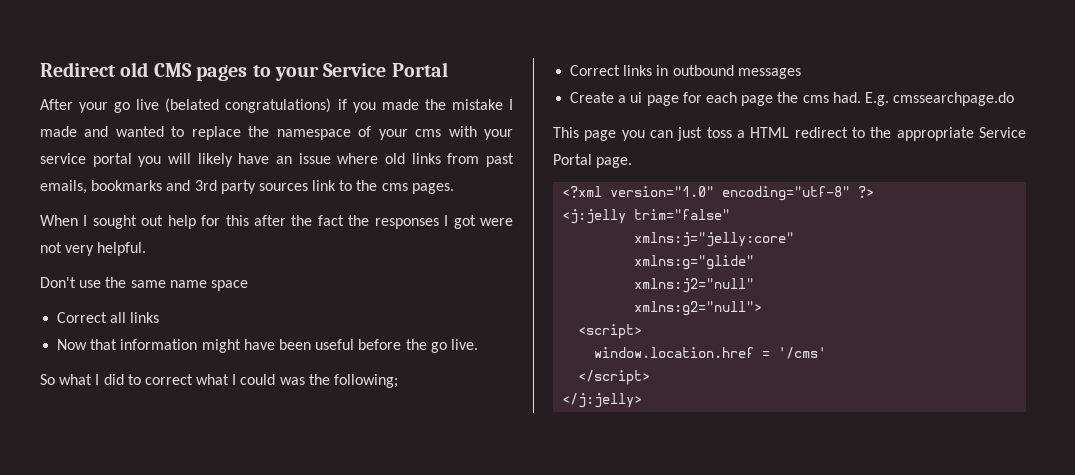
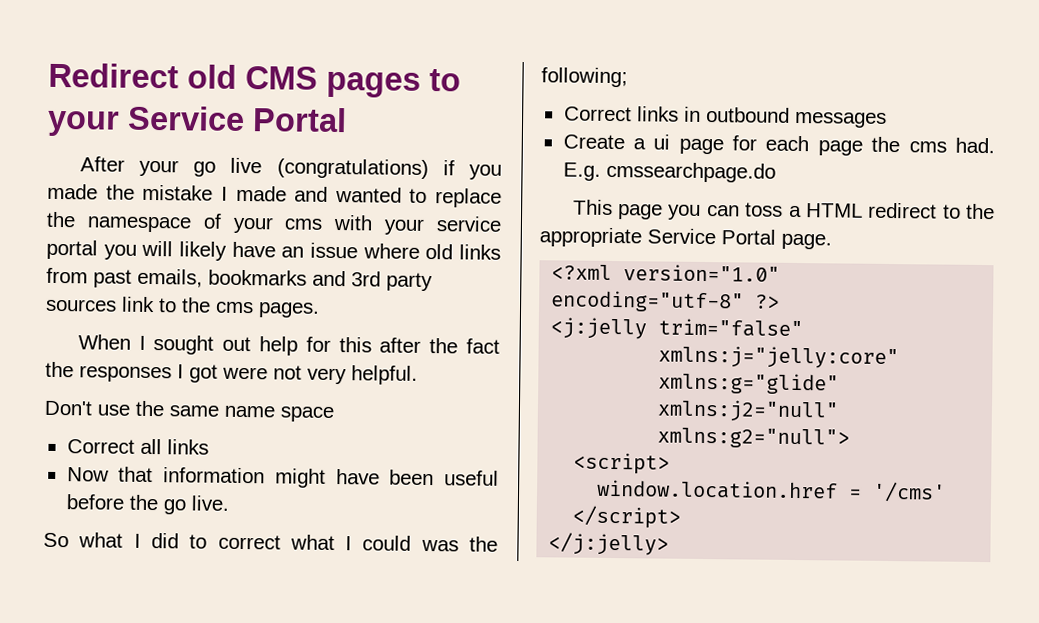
[165,98,332,113] (belated congratulations) -> [276,158,429,180] (congratulations)
[677,127,703,141] just -> (740, 211) none

